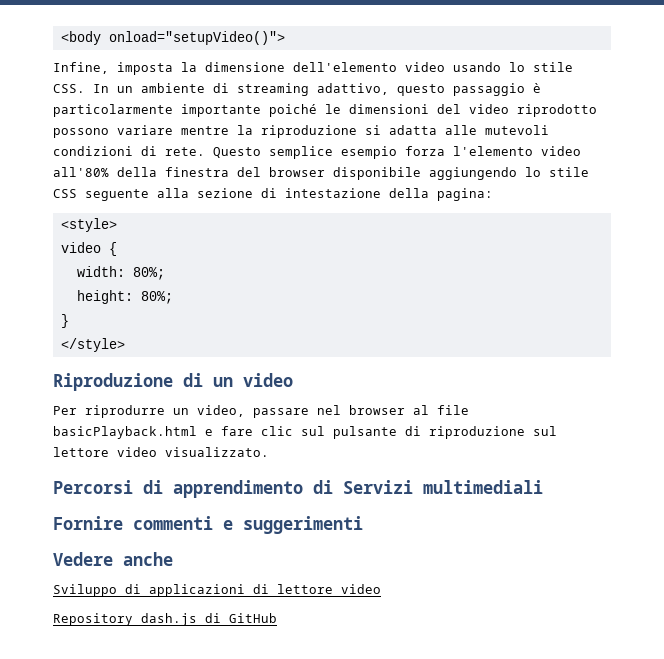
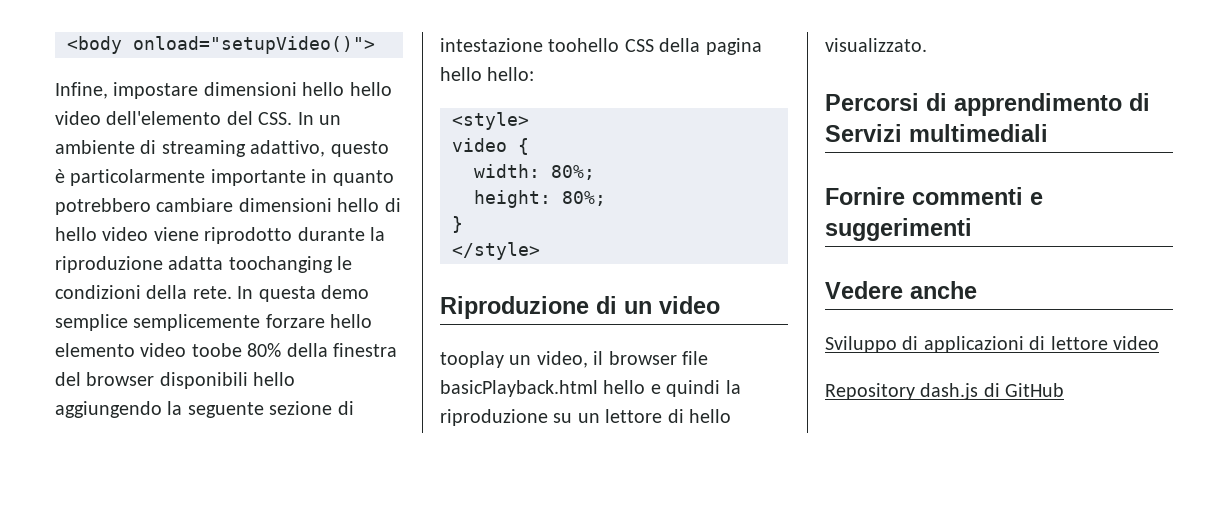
[117,62,573,75] imposta la dimensione dell'elemento video usando lo stile -> [113,82,392,99] [55,111,253,125] impostare dimensioni hello hello video dell'elemento del
[453,83,525,96] passaggio -> (389, 149) none
[269,104,597,117] [53,125,549,138] [53,146,581,159] [53,167,589,180] [53,188,493,201] poiché le dimensioni del video riprodotto possono variare mentre la riproduzione si adatta alle mutevoli condizioni di rete. Questo semplice esempio forza l'elemento video all'80% della finestra del browser disponibile aggiungendo lo stile CSS seguente alla sezione di intestazione della pagina: -> [311,169,394,186] [55,198,401,215] [55,227,385,244] [55,256,353,273] [55,285,369,302] [55,314,373,331] [55,343,397,357] [55,372,296,389] [55,401,354,418] [440,38,762,55] [440,67,535,81] in quanto potrebbero cambiare dimensioni hello di hello video viene riprodotto durante la riproduzione adatta toochanging le condizioni della rete. In questa demo semplice semplicemente forzare hello elemento video toobe 80% della finestra del browser disponibili hello aggiungendo la seguente sezione di intestazione toohello CSS della pagina hello hello:
[53,405,469,418] [53,426,557,439] [53,447,157,457] Per riprodurre un video, passare nel browser al file basicPlayback.html e fare clic sul pulsante di riproduzione sul lettore video -> [440,351,708,368] [440,380,741,397] [440,409,731,426] tooplay un video, il browser file basicPlayback.html hello e quindi la riproduzione su un lettore di hello

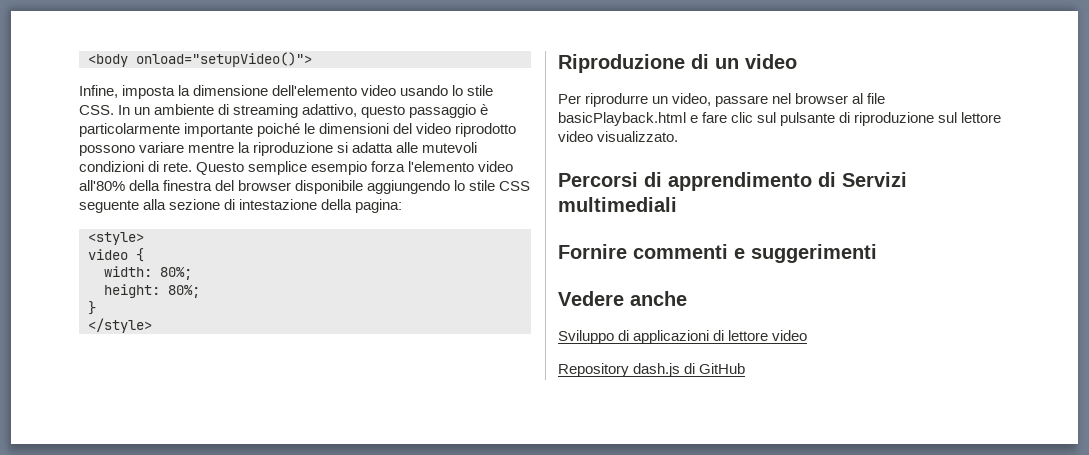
[113,82,392,99] [55,111,253,125] impostare dimensioni hello hello video dell'elemento del -> [122,85,494,99] imposta la dimensione dell'elemento video usando lo stile
(389, 149) none -> [409,104,477,118] passaggio
[311,169,394,186] [55,198,401,215] [55,227,385,244] [55,256,353,273] [55,285,369,302] [55,314,373,331] [55,343,397,357] [55,372,296,389] [55,401,354,418] [440,38,762,55] [440,67,535,81] in quanto potrebbero cambiare dimensioni hello di hello video viene riprodotto durante la riproduzione adatta toochanging le condizioni della rete. In questa demo semplice semplicemente forzare hello elemento video toobe 80% della finestra del browser disponibili hello aggiungendo la seguente sezione di intestazione toohello CSS della pagina hello hello: -> [257,123,517,137] [79,142,478,156] [79,161,514,175] [79,180,531,194] [79,199,403,213] poiché le dimensioni del video riprodotto possono variare mentre la riproduzione si adatta alle mutevoli condizioni di rete. Questo semplice esempio forza l'elemento video all'80% della finestra del browser disponibile aggiungendo lo stile CSS seguente alla sezione di intestazione della pagina:
[440,351,708,368] [440,380,741,397] [440,409,731,426] tooplay un video, il browser file basicPlayback.html hello e quindi la riproduzione su un lettore di hello -> [558,93,886,107] [558,112,1002,126] [558,131,593,142] Per riprodurre un video, passare nel browser al file basicPlayback.html e fare clic sul pulsante di riproduzione sul lettore video

